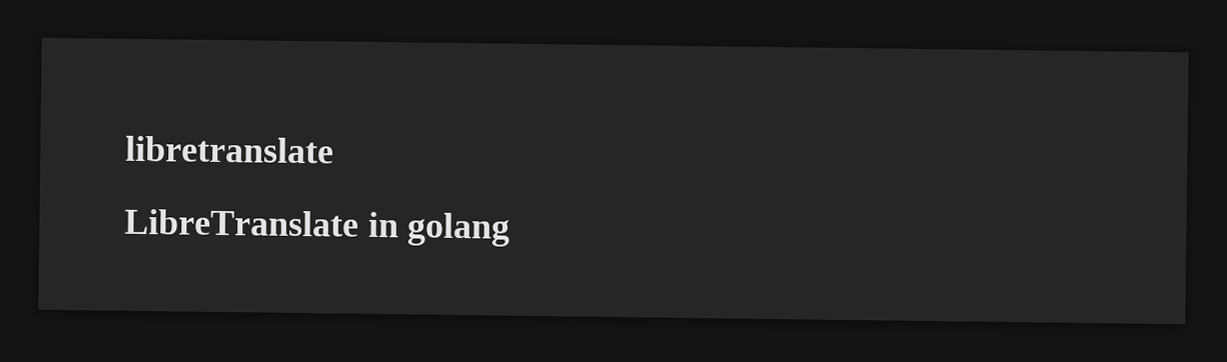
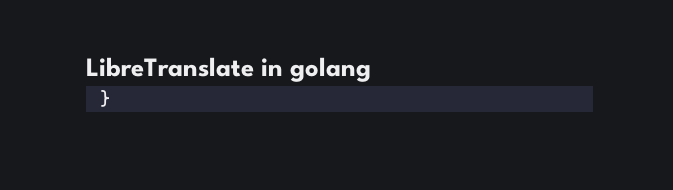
[125,135,334,164] libretranslate // -> (86, 67) none
(511, 229) none -> [98,90,111,107] // }

